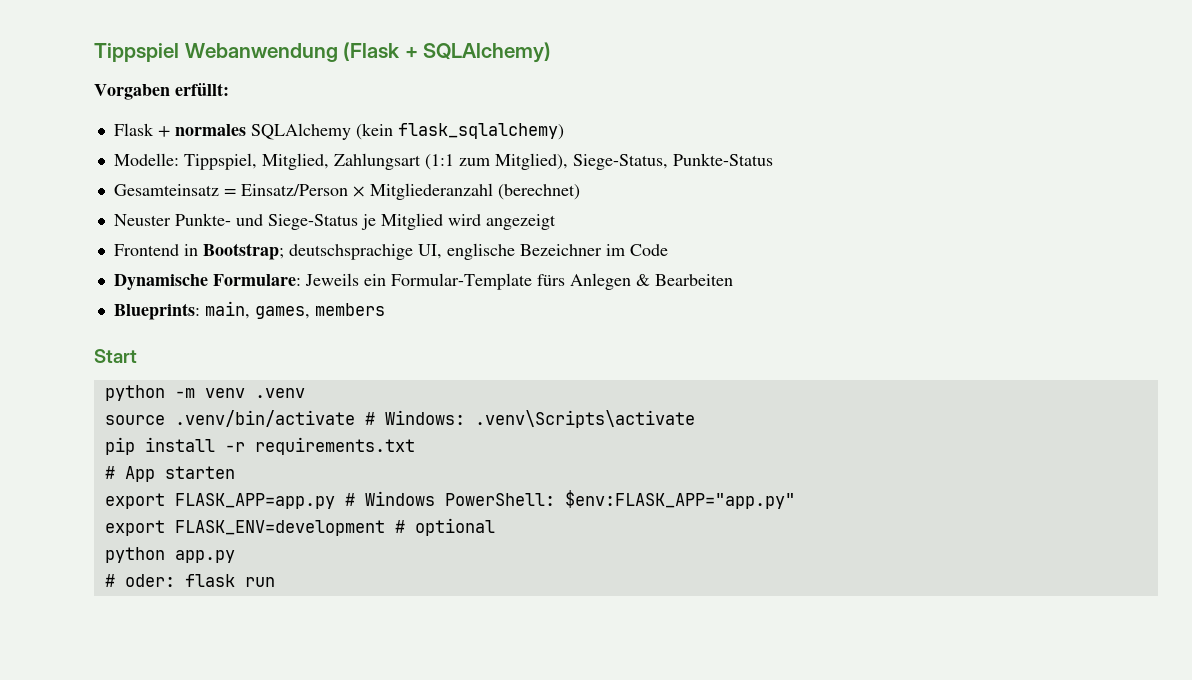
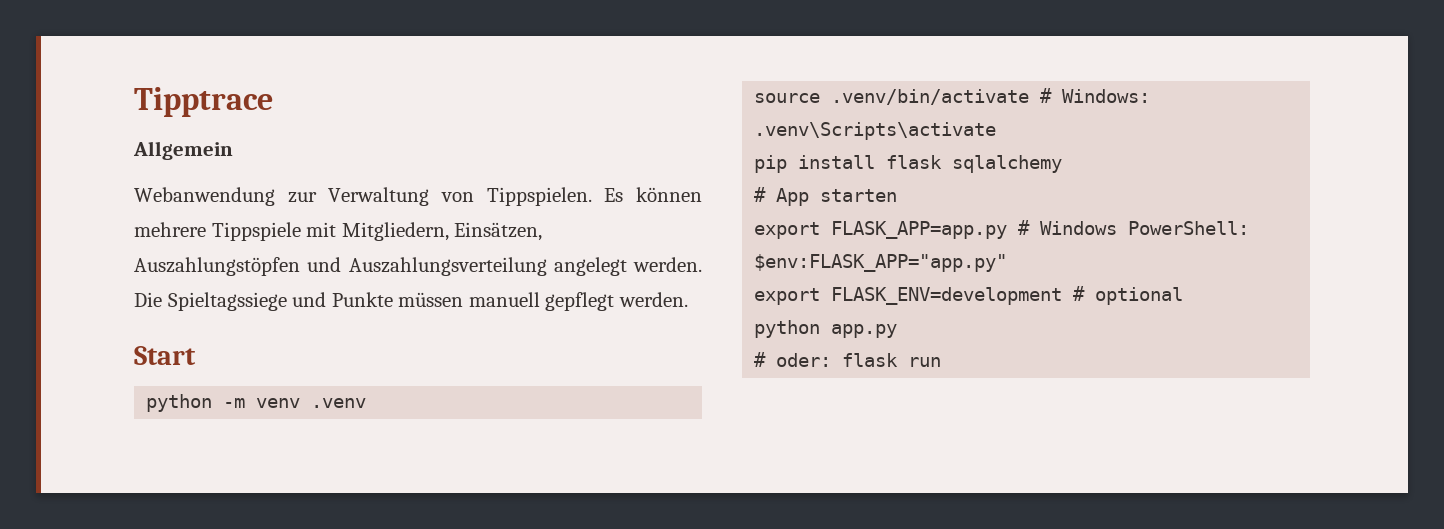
[94,42,552,63] [94,83,229,100] [113,123,564,140] [113,153,773,170] [113,183,580,200] [113,213,556,230] [113,243,668,260] [113,273,733,290] [113,301,385,320] Tippspiel Webanwendung (Flask + SQLAlchemy) // Vorgaben erfüllt: // Flask + normales SQLAlchemy (kein flask_sqlalchemy) // Modelle: Tippspiel, Mitglied, Zahlungsart (1:1 zum Mitglied), Siege-Status, Punkte-Status // Gesamteinsatz = Einsatz/Person × Mitgliederanzahl (berechnet) // Neuster Punkte- und Siege-Status je Mitglied wird angezeigt // Frontend in Bootstrap; deutschsprachige UI, englische Bezeichner im Code // Dynamische Formulare: Jeweils ein Formular-Template fürs Anlegen & Bearbeiten // Blueprints: main, games, members -> [134,87,273,117] [133,141,233,160] [134,187,702,206] [134,222,543,241] [134,257,702,276] [134,292,688,311] Tipptrace // Allgemein // Webanwendung zur Verwaltung von Tippspielen. Es können mehrere Tippspiele mit Mitgliedern, Einsätzen, Auszahlungstöpfen und Auszahlungsverteilung angelegt werden. Die Spieltagssiege und Punkte müssen manuell gepflegt werden.
[224,437,415,455] -r requirements.txt -> [886,155,1063,173] flask sqlalchemy

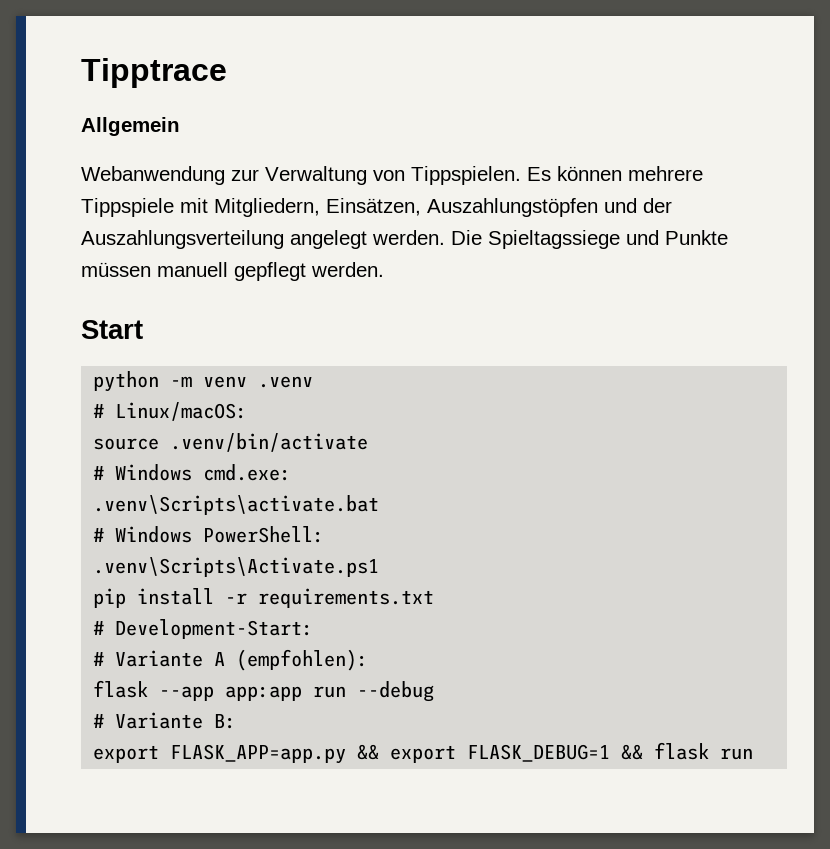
(342, 264) none -> [643,198,672,213] der
(367, 403) none -> [93,402,248,421] // # Linux/macOS:
[1040,88,1151,103] [754,122,997,140] # Windows: .venv\Scripts\activate -> [93,464,292,481] [93,495,380,515] [93,526,325,543] [93,557,380,577] // # Windows cmd.exe: // .venv\Scripts\activate.bat // # Windows PowerShell: // .venv\Scripts\Activate.ps1
[886,155,1063,173] [754,187,898,206] [754,220,1250,239] [754,254,1008,272] [754,286,1184,305] [754,320,898,338] [754,352,832,367] flask sqlalchemy // # App starten // export FLASK_APP=app.py # Windows PowerShell: $env:FLASK_APP="app.py" // export FLASK_ENV=development # optional // python app.py // # oder: -> [225,588,435,608] [93,619,314,639] [93,649,369,671] [93,680,435,702] [93,712,237,729] [93,744,644,764] -r requirements.txt // # Development-Start: // # Variante A (empfohlen): // flask --app app:app run --debug // # Variante B: // export FLASK_APP=app.py && export FLASK_DEBUG=1 &&

